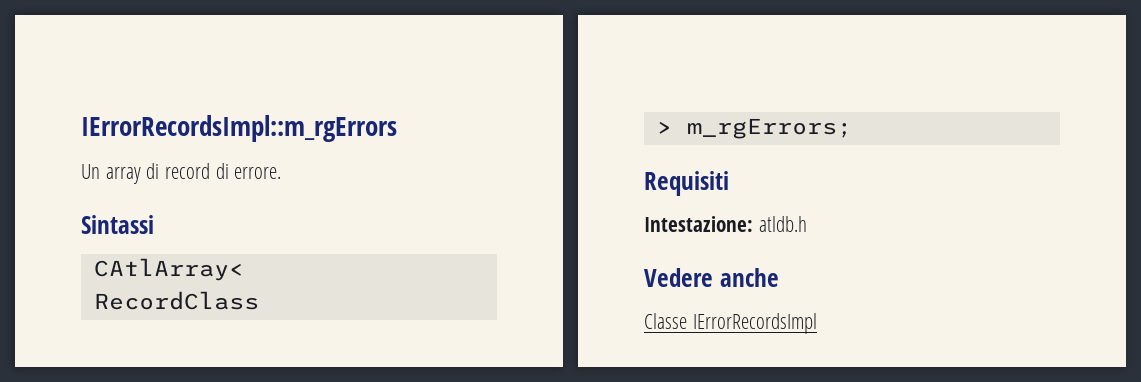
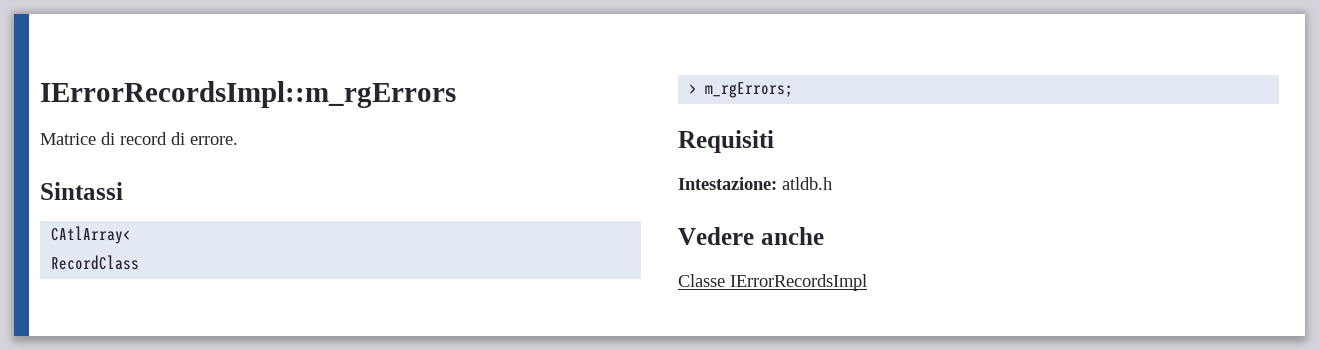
[81,164,141,184] Un array -> [40,133,96,145] Matrice

